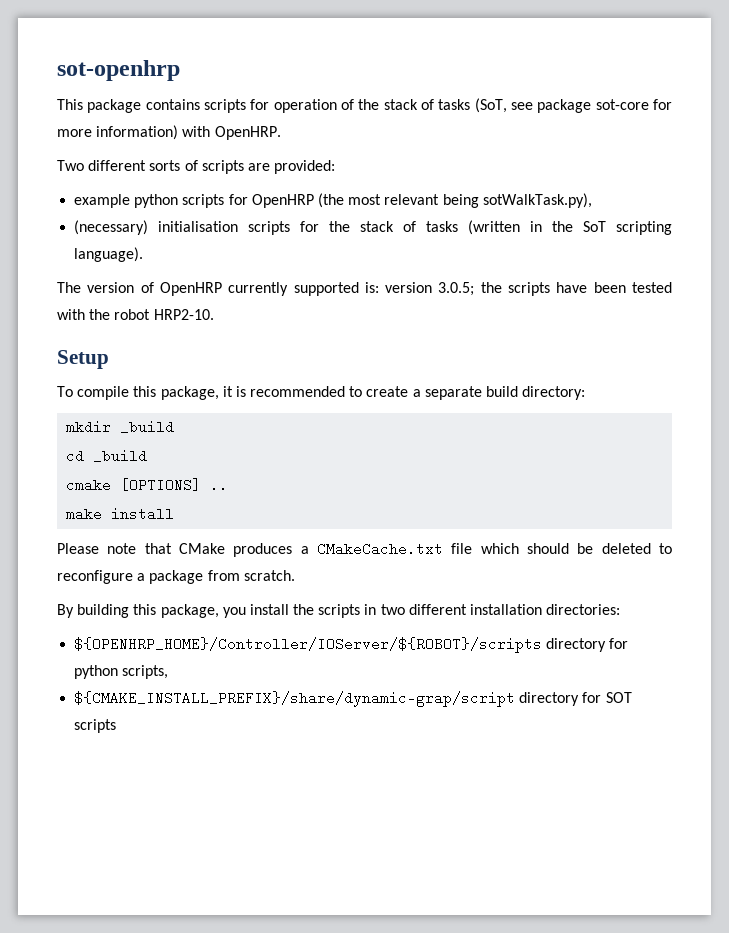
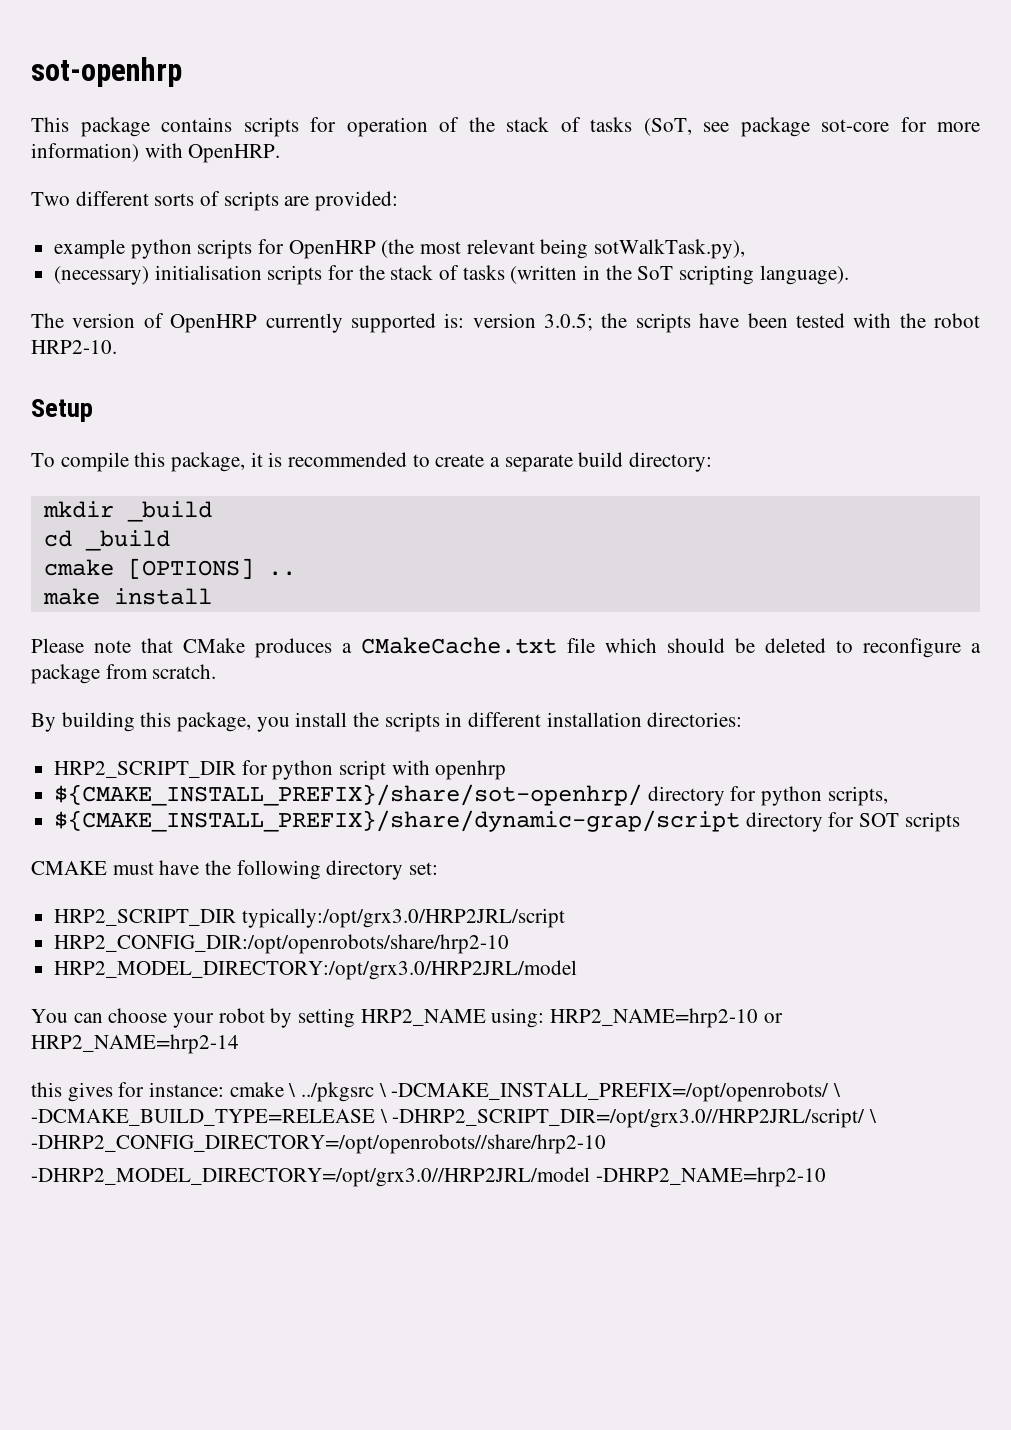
[380,604,405,615] two -> (463, 719) none
[74,637,543,653] ${OPENHRP_HOME}/Controller/IOServer/${ROBOT}/scripts -> [54,760,507,780] [54,784,643,806] HRP2_SCRIPT_DIR for python script with openhrp // ${CMAKE_INSTALL_PREFIX}/share/sot-openhrp/
(117, 726) none -> [31,860,439,880] [54,908,565,928] [54,934,510,954] [54,960,578,980] [31,1008,783,1028] [31,1034,239,1054] [31,1082,842,1102] [31,1108,878,1128] [31,1134,606,1154] [31,1167,826,1187] // CMAKE must have the following directory set: // HRP2_SCRIPT_DIR typically:/opt/grx3.0/HRP2JRL/script // HRP2_CONFIG_DIR:/opt/openrobots/share/hrp2-10 // HRP2_MODEL_DIRECTORY:/opt/grx3.0/HRP2JRL/model // You can choose your robot by setting HRP2_NAME using: HRP2_NAME=hrp2-10 or HRP2_NAME=hrp2-14 // this gives for instance: cmake \ ../pkgsrc \ -DCMAKE_INSTALL_PREFIX=/opt/openrobots/ \ -DCMAKE_BUILD_TYPE=RELEASE \ -DHRP2_SCRIPT_DIR=/opt/grx3.0//HRP2JRL/script/ \ -DHRP2_CONFIG_DIRECTORY=/opt/openrobots//share/hrp2-10 // -DHRP2_MODEL_DIRECTORY=/opt/grx3.0//HRP2JRL/model -DHRP2_NAME=hrp2-10

